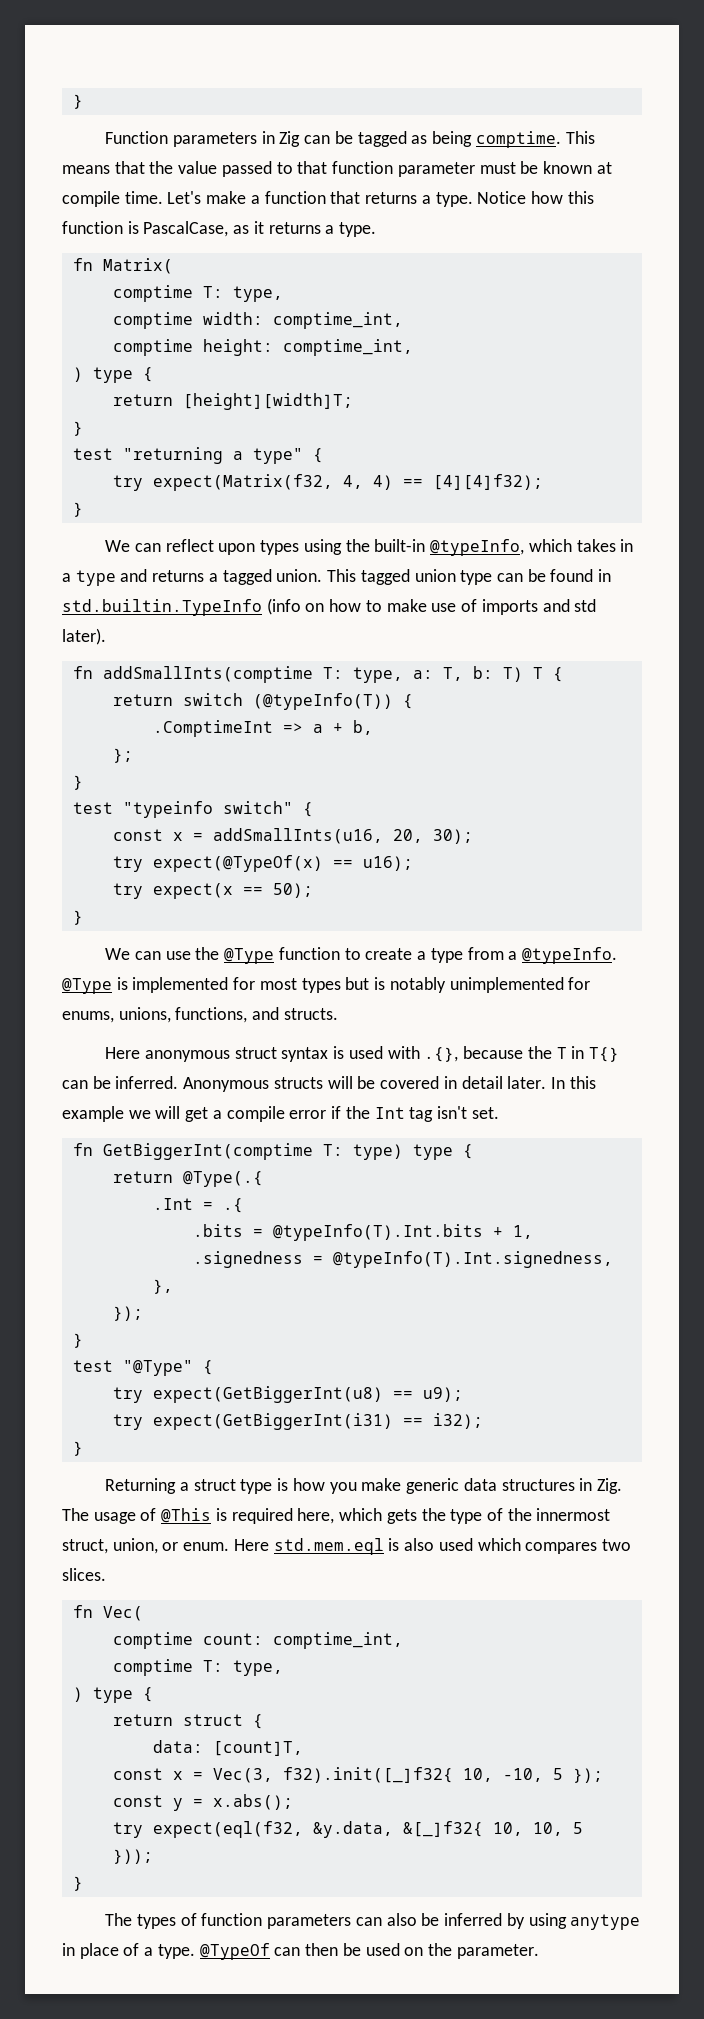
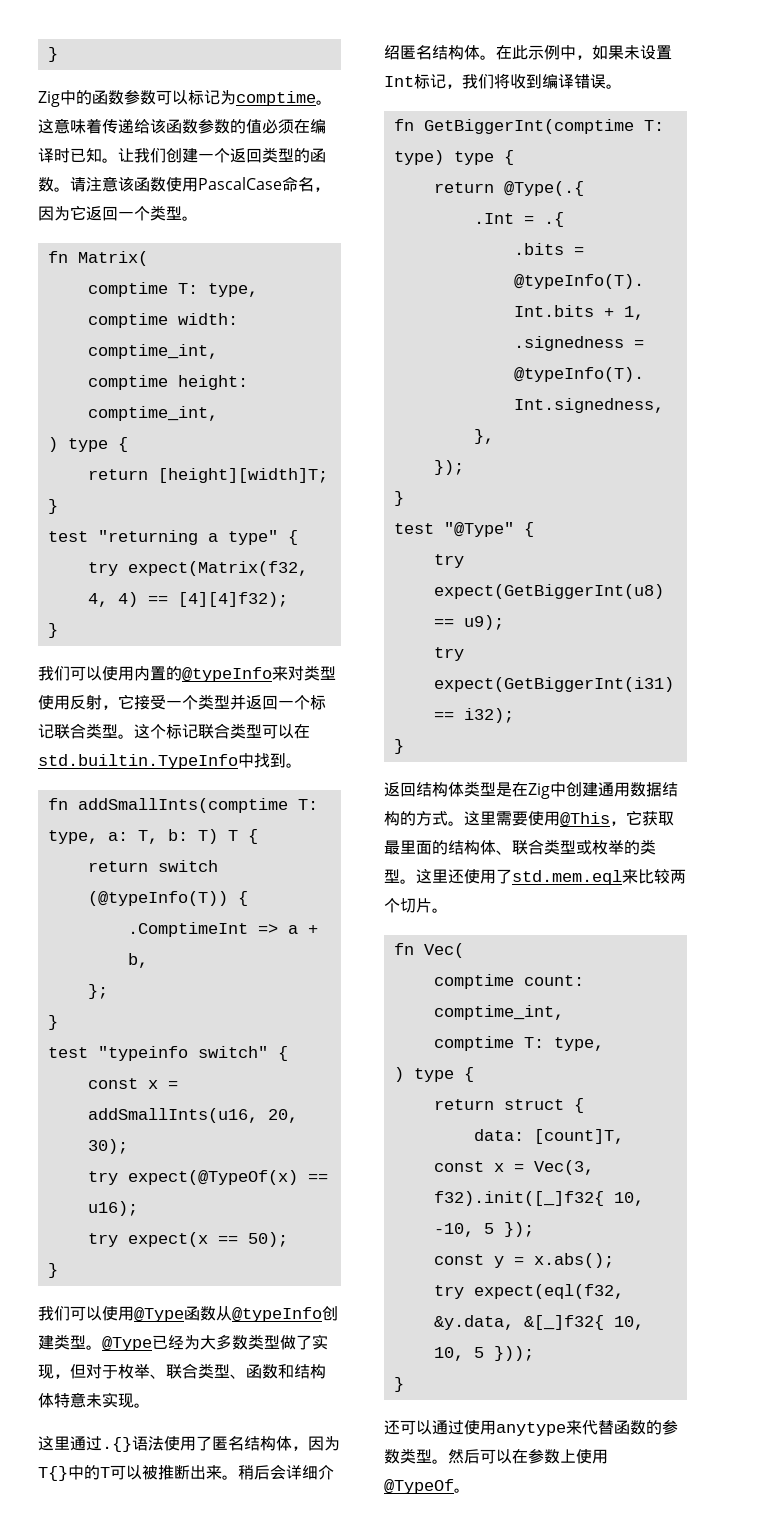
[72,94,83,109] [105,131,595,148] [62,161,612,177] [62,191,594,207] [62,221,377,237] } // Function parameters in Zig can be tagged as being comptime. This means that the value passed to that function parameter must be known at compile time. Let's make a function that returns a type. Notice how this function is PascalCase, as it returns a type. -> [47,47,58,62] [38,90,332,107] [38,118,326,134] [38,147,326,163] [38,176,330,192] [38,205,198,221] } // Zig中的函数参数可以标记为comptime。这意味着传递给该函数参数的值必须在编译时已知。让我们创建一个返回类型的函数。请注意该函数使用PascalCase命名，因为它返回一个类型。
[105,539,634,556] [62,569,612,586] [62,598,597,616] [62,628,106,645] We can reflect upon types using the built-in @typeInfo, which takes in a type and returns a tagged union. This tagged union type can be found in std.builtin.TypeInfo (info on how to make use of imports and std later). -> [38,665,336,682] [38,694,326,710] [38,723,310,739] [38,753,302,769] 我们可以使用内置的@typeInfo来对类型使用反射，它接受一个类型并返回一个标记联合类型。这个标记联合类型可以在std.builtin.TypeInfo中找到。
[105,947,617,964] [62,977,591,994] [62,1007,338,1023] [105,1046,619,1062] [62,1076,596,1092] [62,1106,499,1122] We can use the @Type function to create a type from a @typeInfo. @Type is implemented for most types but is notably unimplemented for enums, unions, functions, and structs. // Here anonymous struct syntax is used with .{}, because the T in T{} can be inferred. Anonymous structs will be covered in detail later. In this example we will get a compile error if the Int tag isn't set. -> [38,1306,338,1322] [38,1334,328,1351] [38,1363,326,1379] [38,1392,150,1408] [38,1436,340,1452] [38,1464,334,1481] [384,45,672,60] [384,73,622,89] 我们可以使用@Type函数从@typeInfo创建类型。@Type已经为大多数类型做了实现，但对于枚举、联合类型、函数和结构体特意未实现。 // 这里通过.{}语法使用了匿名结构体，因为T{}中的T可以被推断出来。稍后会详细介绍匿名结构体。在此示例中，如果未设置Int标记，我们将收到编译错误。
[105,1478,622,1494] [62,1508,611,1524] [62,1538,631,1555] [62,1568,106,1581] Returning a struct type is how you make generic data structures in Zig. The usage of @This is required here, which gets the type of the innermost struct, union, or enum. Here std.mem.eql is also used which compares two slices. -> [384,781,678,799] [384,810,674,827] [384,839,656,855] [384,869,686,885] [384,898,448,913] 返回结构体类型是在Zig中创建通用数据结构的方式。这里需要使用@This，它获取最里面的结构体、联合类型或枚举的类型。这里还使用了std.mem.eql来比较两个切片。
[105,1913,641,1930] [62,1943,539,1960] The types of function parameters can also be inferred by using anytype in place of a type. @TypeOf can then be used on the parameter. -> [384,1420,678,1436] [384,1448,608,1464] [384,1479,470,1494] 还可以通过使用anytype来代替函数的参数类型。然后可以在参数上使用@TypeOf。

